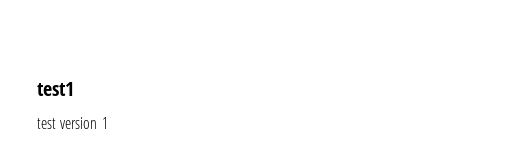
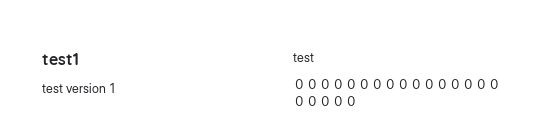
(108, 123) none -> [293,53,314,62] [293,79,501,89] [293,96,358,106] // test // ０００００００００００００００００００００

